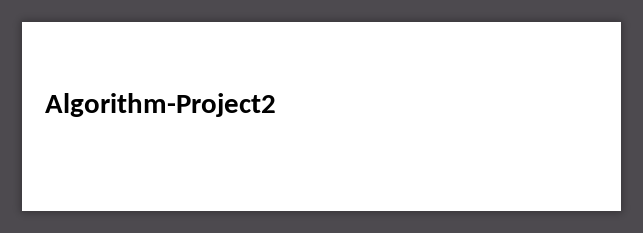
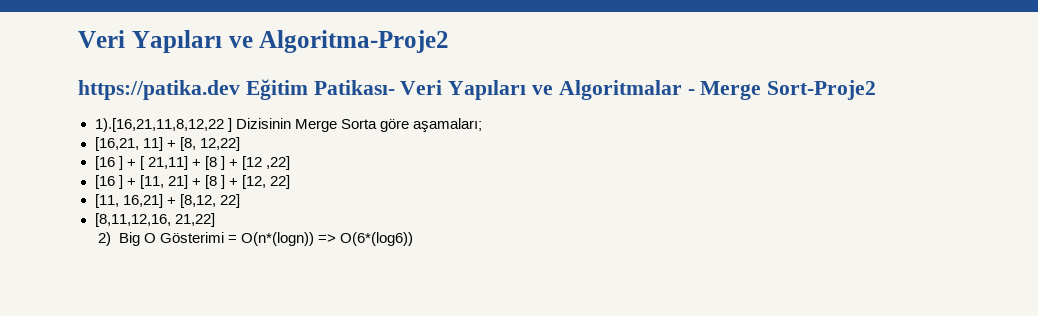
[45,93,276,117] Algorithm-Project2 -> [78,30,450,53] [78,79,877,100] [94,118,482,132] [94,137,240,151] [94,156,290,170] [94,175,290,189] [94,194,240,208] [94,213,215,227] [98,232,414,246] Veri Yapıları ve Algoritma-Proje2 // https://patika.dev Eğitim Patikası- Veri Yapıları ve Algoritmalar - Merge Sort-Proje2 // 1).[16,21,11,8,12,22 ] Dizisinin Merge Sorta göre aşamaları; // [16,21, 11] + [8, 12,22] // [16 ] + [ 21,11] + [8 ] + [12 ,22] // [16 ] + [11, 21] + [8 ] + [12, 22] // [11, 16,21] + [8,12, 22] // [8,11,12,16, 21,22] // 2) Big O Gösterimi = O(n*(logn)) => O(6*(log6))

